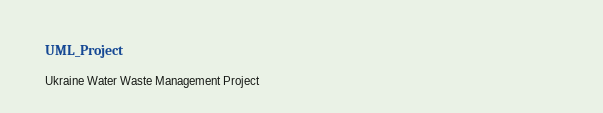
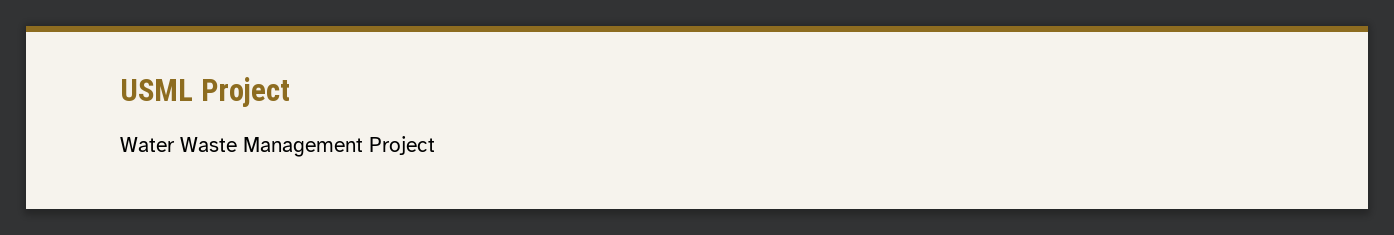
[45,45,124,58] [45,76,84,85] UML_Project // Ukraine -> [120,77,291,107] USML Project //

